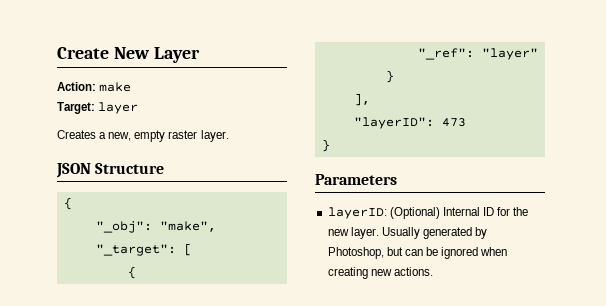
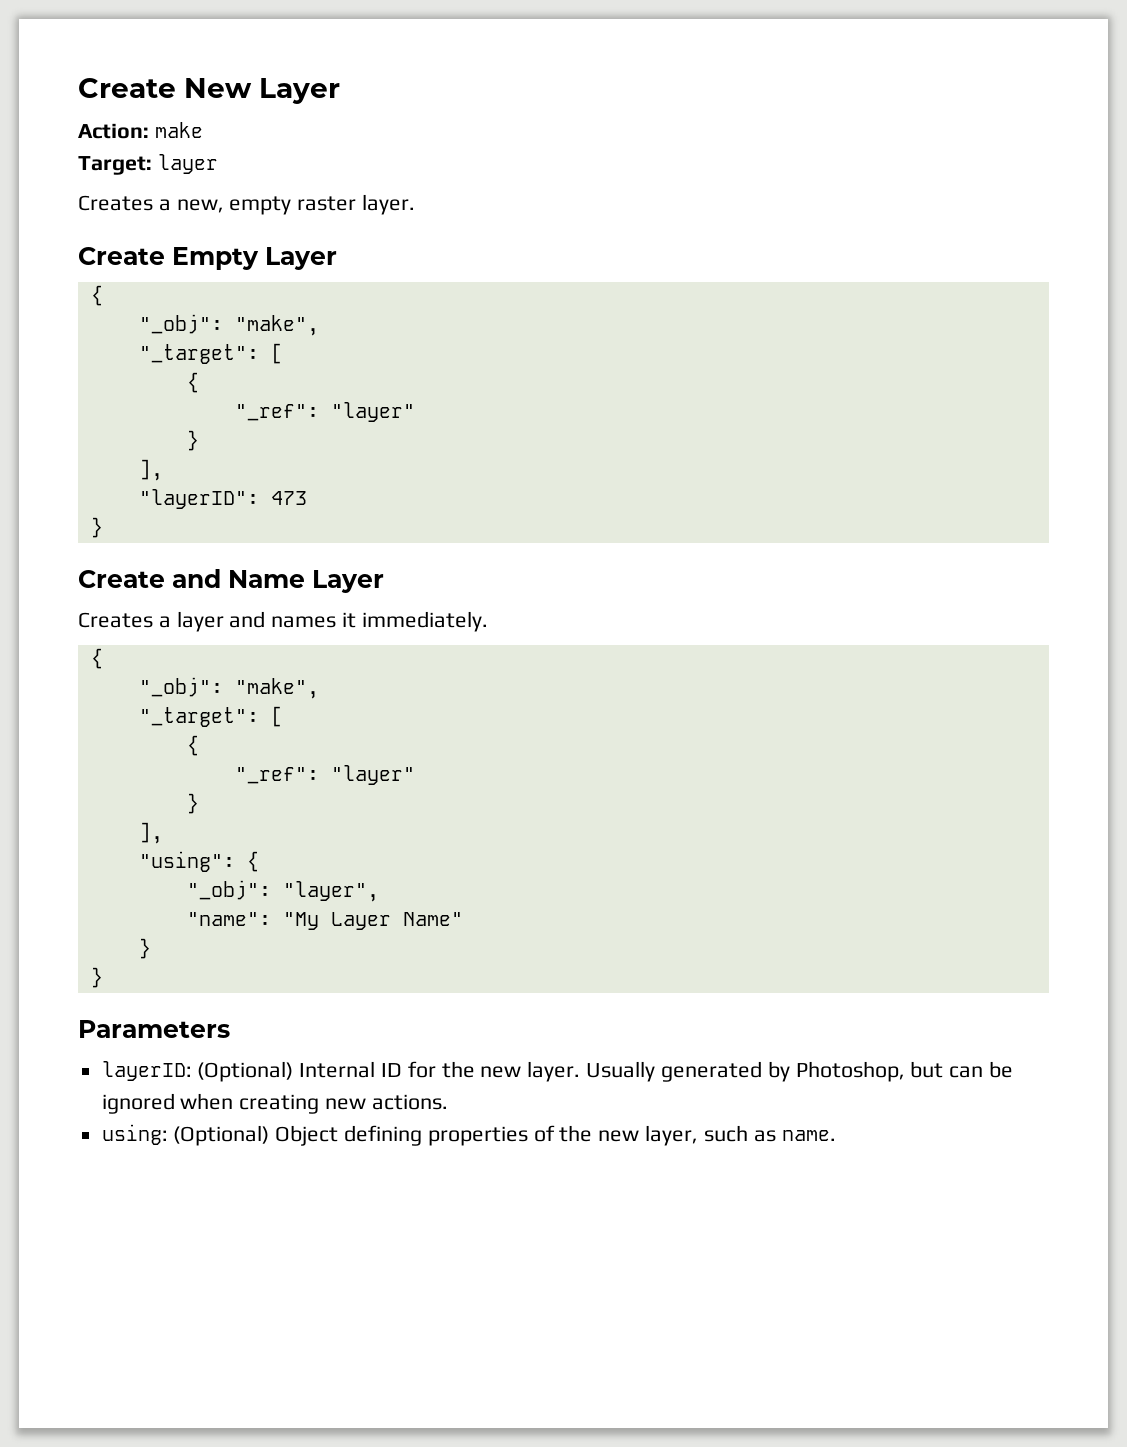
[56,163,165,178] JSON Structure -> [78,247,337,270] Create Empty Layer
(330, 145) none -> [78,569,384,593] [78,611,488,632] [90,648,103,669] [138,677,319,699] [138,706,283,727] [186,735,199,756] [234,765,415,785] [186,793,199,814] [138,822,163,844] [138,851,259,872] [186,880,379,902] [186,912,463,930] [138,938,151,959] [90,967,103,988] // Create and Name Layer // Creates a layer and names it immediately. // { // "_obj": "make", // "_target": [ // { // "_ref": "layer" // } // ], // "using": { // "_obj": "layer", // "name": "My Layer Name" // } // }
(433, 271) none -> [101,1124,836,1146] // using: (Optional) Object defining properties of the new layer, such as name.

